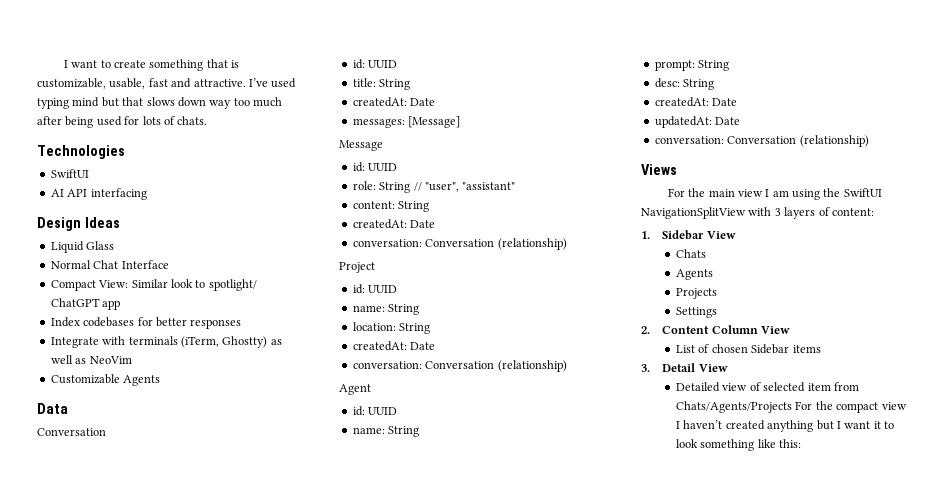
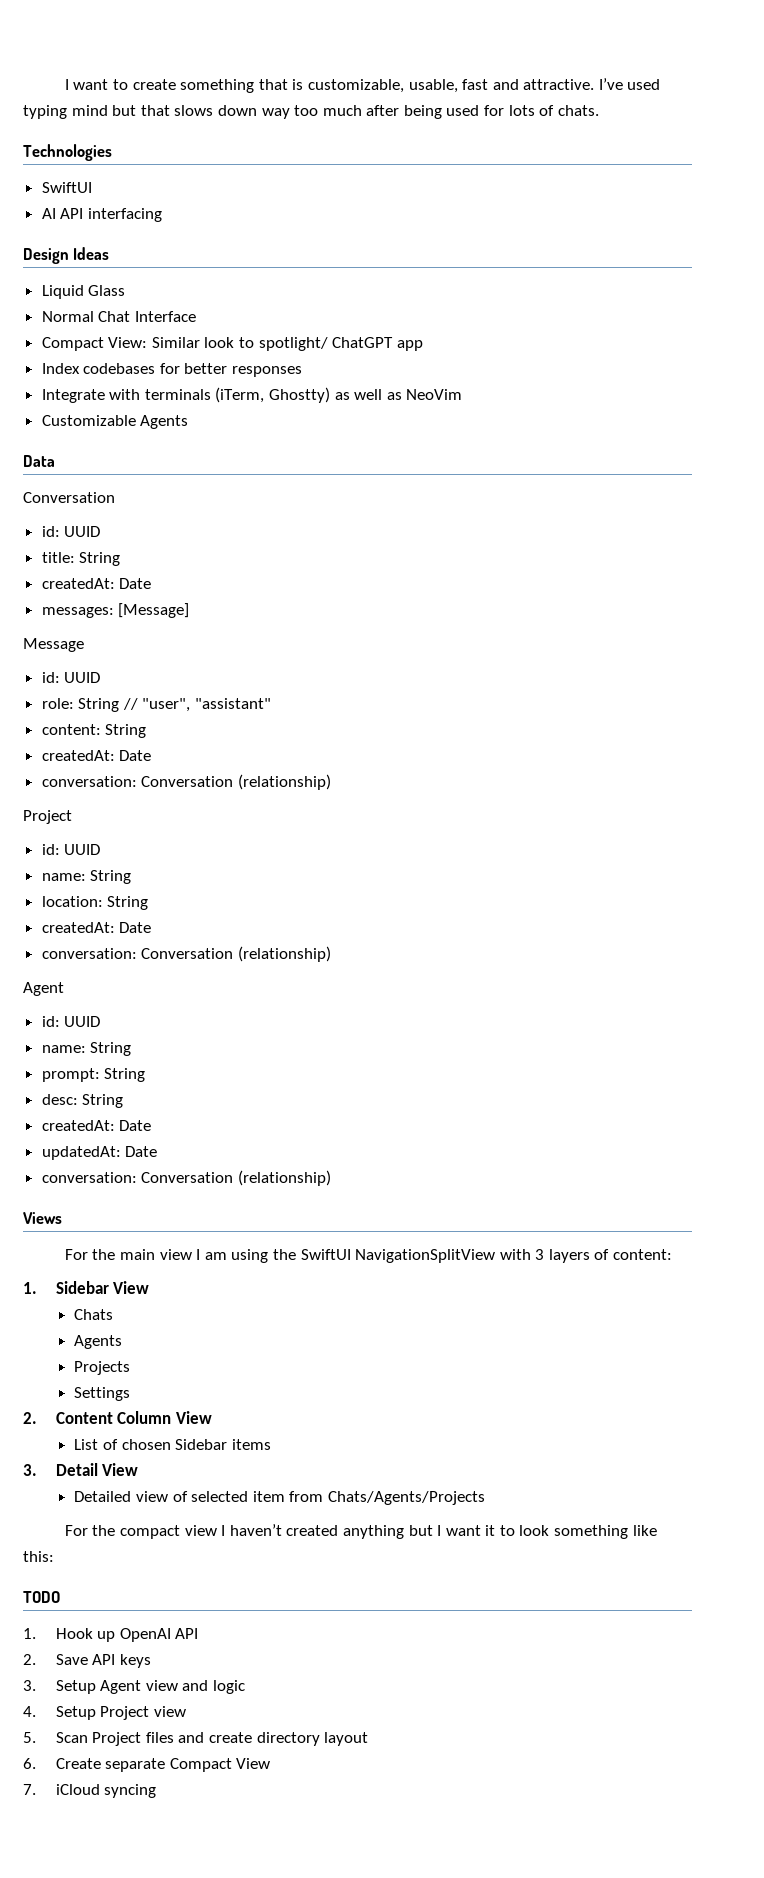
(793, 407) none -> (485, 1498) //
(802, 443) none -> [23,1591,60,1603] [23,1628,199,1642] [23,1654,151,1668] [23,1680,246,1694] [23,1706,186,1720] [23,1732,369,1746] [23,1758,271,1772] [23,1784,157,1798] // TODO // 1. Hook up OpenAI API // 2. Save API keys // 3. Setup Agent view and logic // 4. Setup Project view // 5. Scan Project files and create directory layout // 6. Create separate Compact View // 7. iCloud syncing

